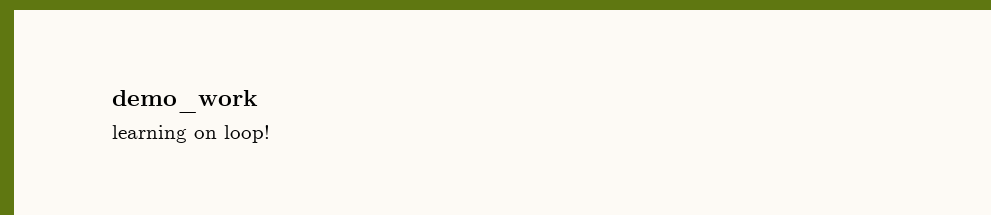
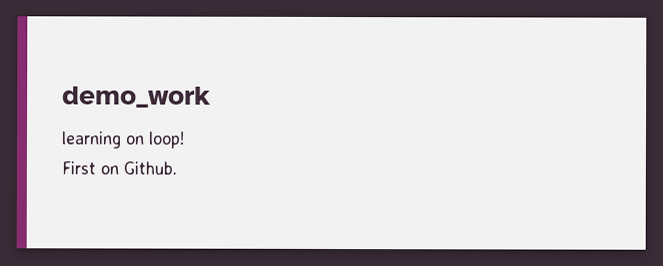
(270, 134) none -> [61,161,177,175] // First on Github.

